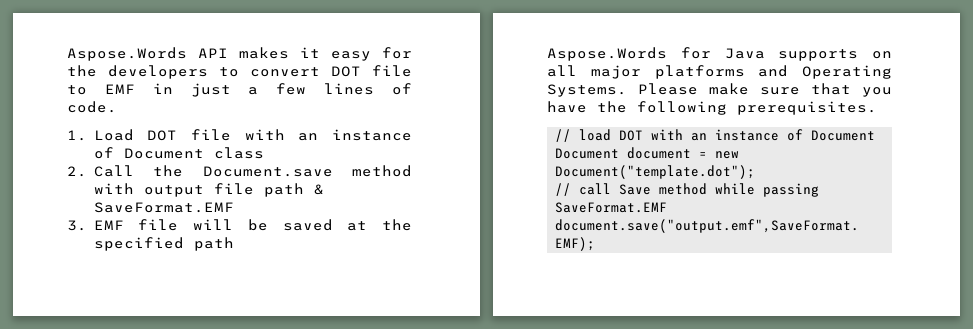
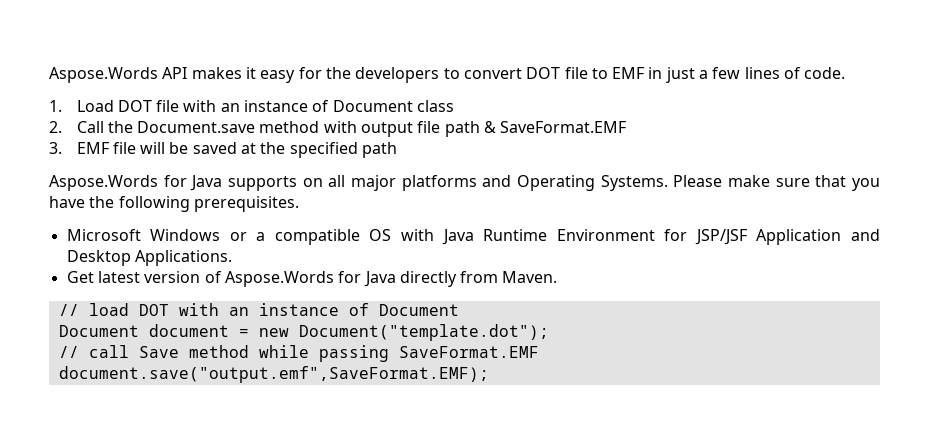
(877, 108) none -> [66,229,881,245] [66,250,232,266] [66,271,558,287] // Microsoft Windows or a compatible OS with Java Runtime Environment for JSP/JSF Application and Desktop Applications. // Get latest version of Aspose.Words for Java directly from Maven.

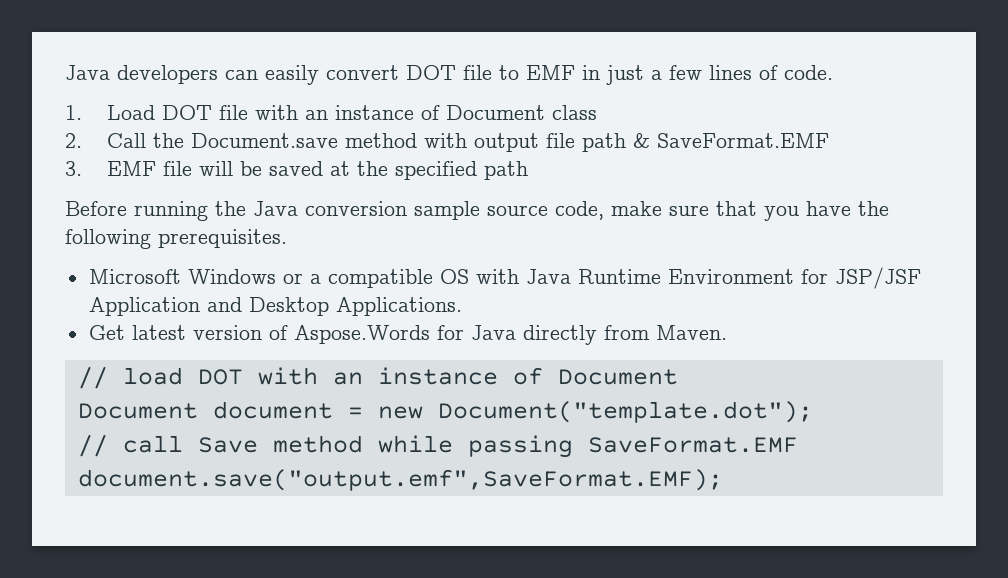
[49,67,460,83] Aspose.Words API makes it easy for the developers to -> [65,65,319,85] Java developers can easily
[49,175,723,191] Aspose.Words for Java supports on all major platforms and Operating Systems. Please -> [65,201,604,221] Before running the Java conversion sample source code,

